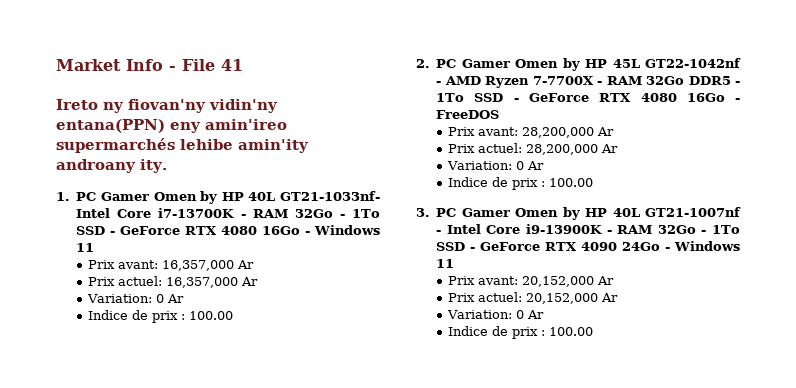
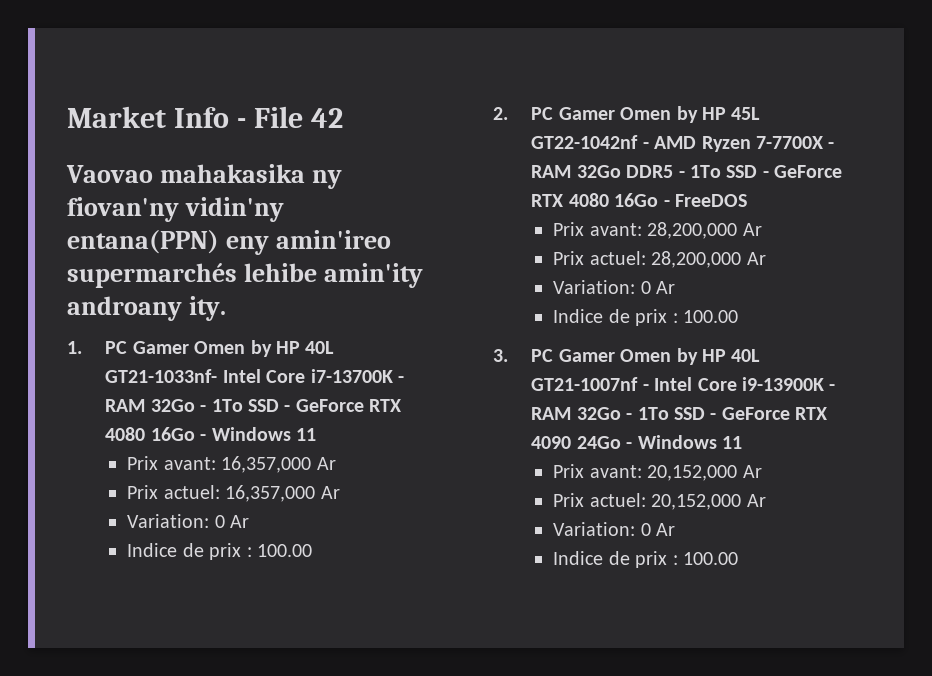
[221,59,243,71] [56,99,98,110] 41 // Ireto -> [311,108,344,128] [66,164,305,183] 42 // Vaovao mahakasika

